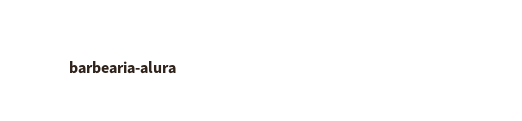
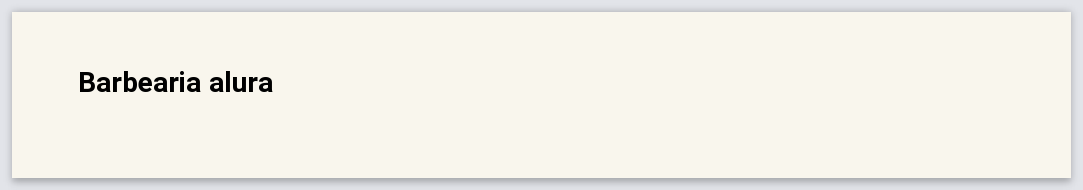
[69,61,176,74] barbearia-alura -> [78,71,273,92] Barbearia alura

